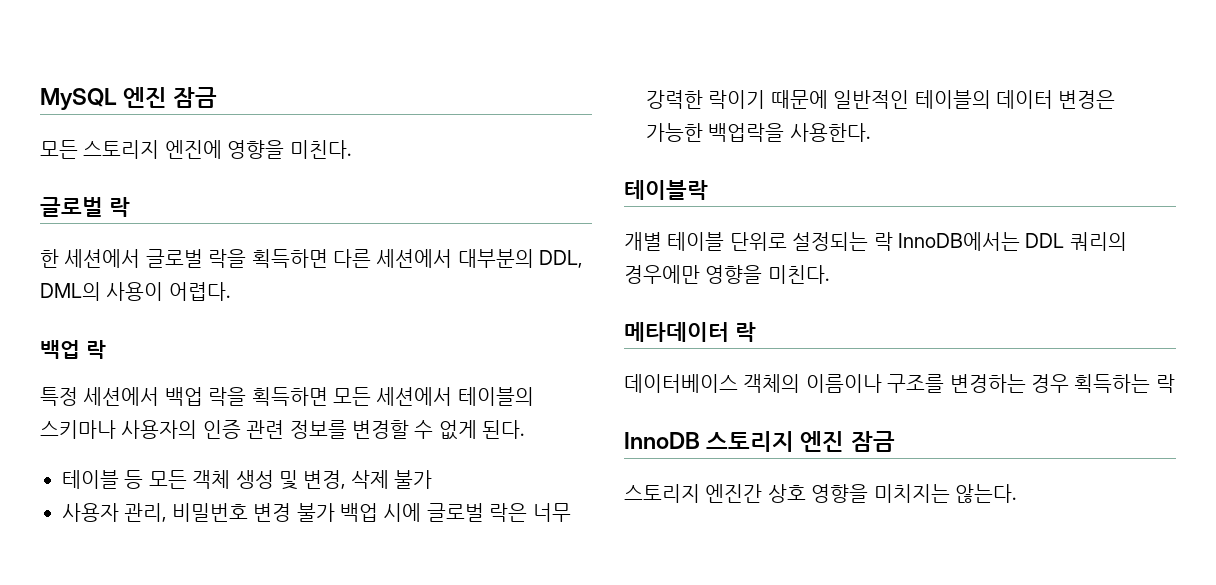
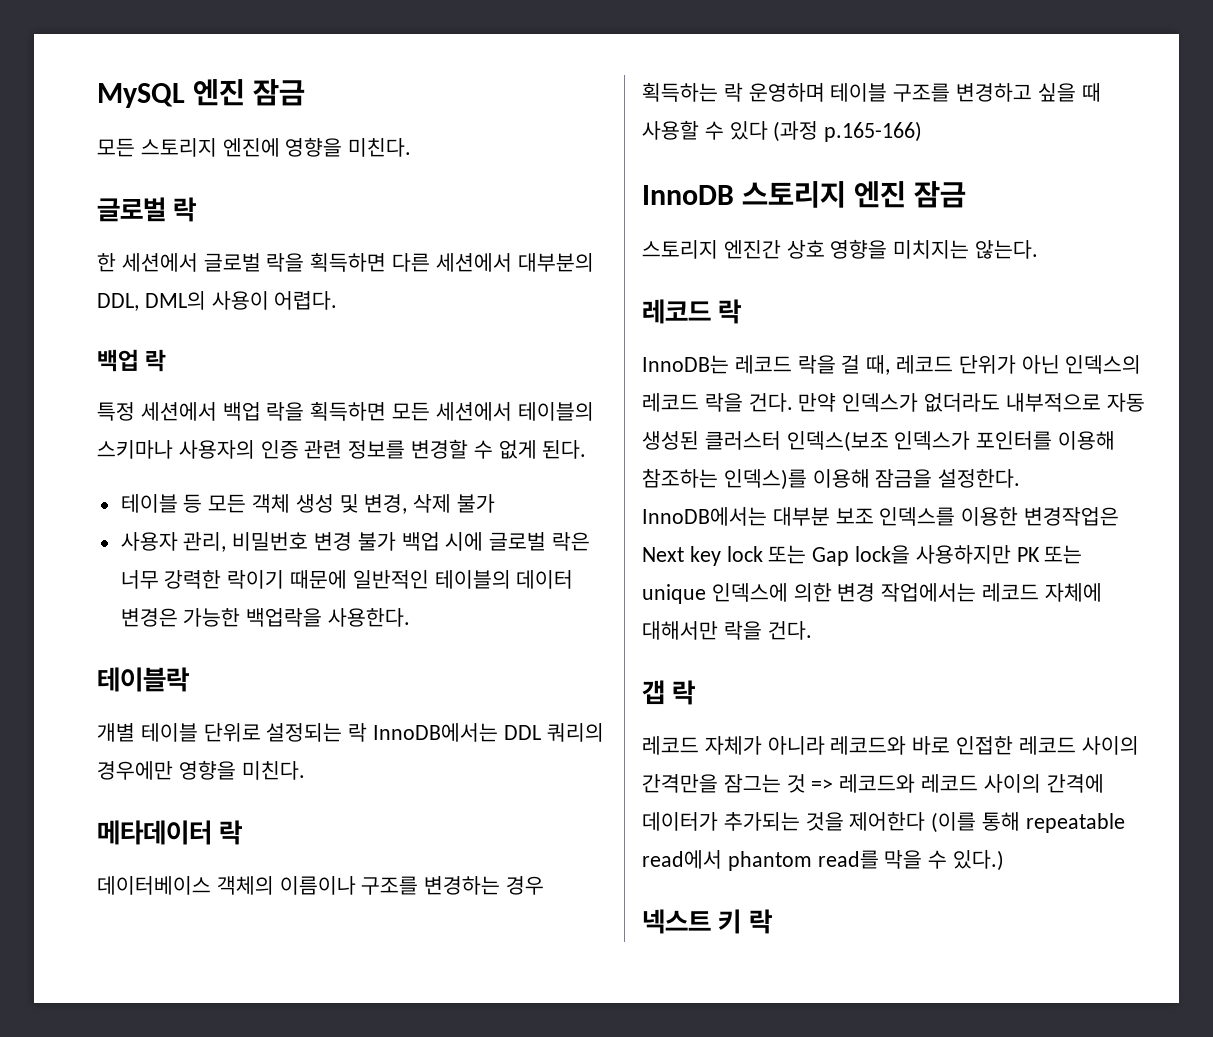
(1175, 383) none -> [748,83,1101,102] [642,120,923,142] 운영하며 테이블 구조를 변경하고 싶을 때 사용할 수 있다 (과정 p.165-166)
(1016, 493) none -> [642,299,742,324] [642,355,1142,375] [642,393,1145,412] [642,431,1116,452] [642,468,1021,490] [642,507,1120,526] [642,545,1083,566] [642,583,1102,604] [642,621,812,640] [642,680,696,705] [642,736,1139,755] [642,774,1104,793] [642,812,1125,833] [642,850,1005,871] [642,909,772,934] // 레코드 락 // InnoDB는 레코드 락을 걸 때, 레코드 단위가 아닌 인덱스의 레코드 락을 건다. 만약 인덱스가 없더라도 내부적으로 자동 생성된 클러스터 인덱스(보조 인덱스가 포인터를 이용해 참조하는 인덱스)를 이용해 잠금을 설정한다. InnoDB에서는 대부분 보조 인덱스를 이용한 변경작업은 Next key lock 또는 Gap lock을 사용하지만 PK 또는 unique 인덱스에 의한 변경 작업에서는 레코드 자체에 대해서만 락을 건다. // 갭 락 // 레코드 자체가 아니라 레코드와 바로 인접한 레코드 사이의 간격만을 잠그는 것 => 레코드와 레코드 사이의 간격에 데이터가 추가되는 것을 제어한다 (이를 통해 repeatable read에서 phantom read를 막을 수 있다.) // 넥스트 키 락

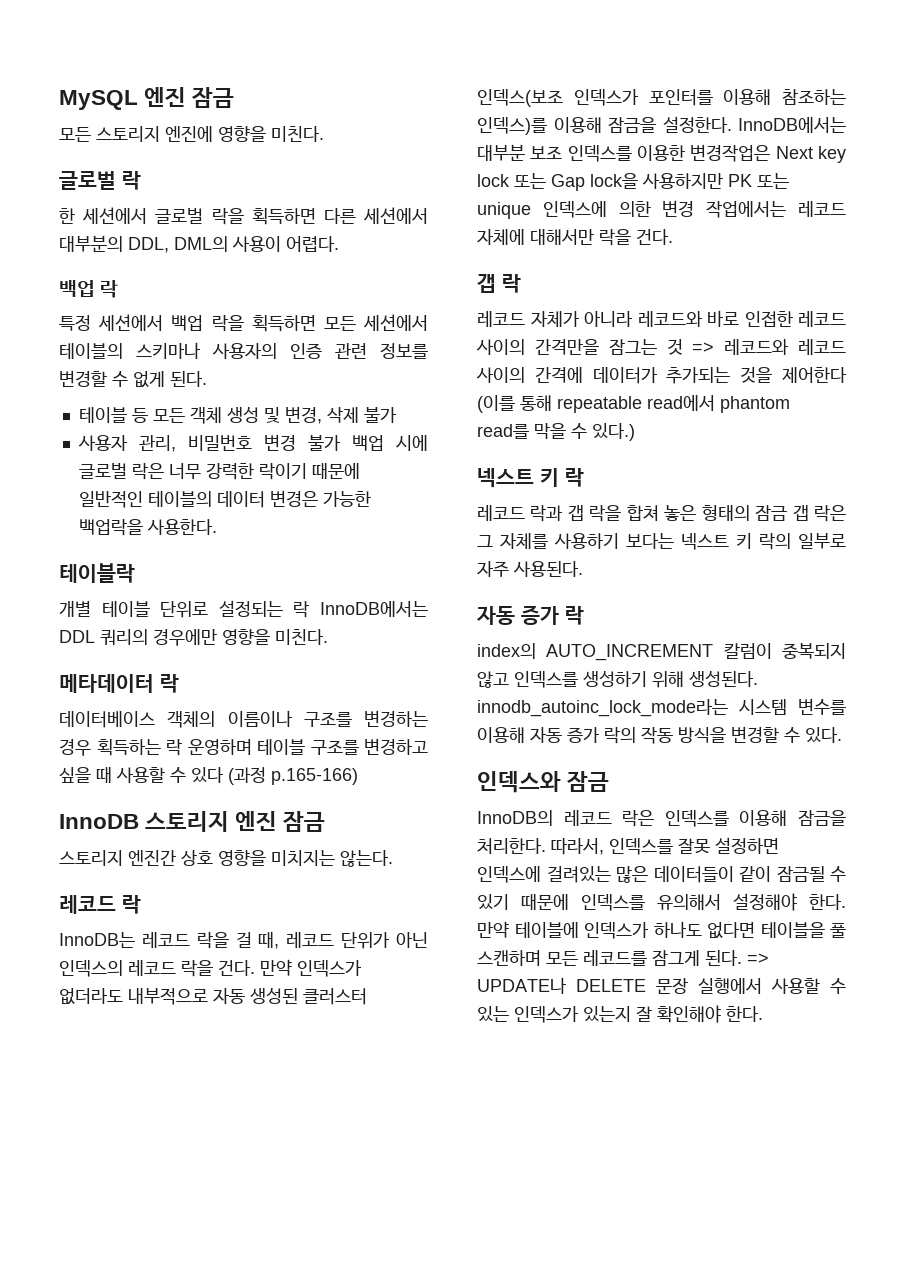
(772, 921) none -> [477,504,846,522] [477,533,846,550] [477,561,583,577] [476,605,584,625] [477,643,846,661] [477,671,758,688] [477,698,846,717] [477,726,842,744] [477,771,610,793] [477,810,846,827] [477,837,779,855] [477,866,846,883] [477,893,846,911] [477,921,846,939] [477,950,769,966] [477,977,846,994] [477,1005,763,1023] // 레코드 락과 갭 락을 합쳐 놓은 형태의 잠금 갭 락은 그 자체를 사용하기 보다는 넥스트 키 락의 일부로 자주 사용된다. // 자동 증가 락 // index의 AUTO_INCREMENT 칼럼이 중복되지 않고 인덱스를 생성하기 위해 생성된다. innodb_autoinc_lock_mode라는 시스템 변수를 이용해 자동 증가 락의 작동 방식을 변경할 수 있다. // 인덱스와 잠금 // InnoDB의 레코드 락은 인덱스를 이용해 잠금을 처리한다. 따라서, 인덱스를 잘못 설정하면 인덱스에 걸려있는 많은 데이터들이 같이 잠금될 수 있기 때문에 인덱스를 유의해서 설정해야 한다. 만약 테이블에 인덱스가 하나도 없다면 테이블을 풀 스캔하며 모든 레코드를 잠그게 된다. => UPDATE나 DELETE 문장 실행에서 사용할 수 있는 인덱스가 있는지 잘 확인해야 한다.

